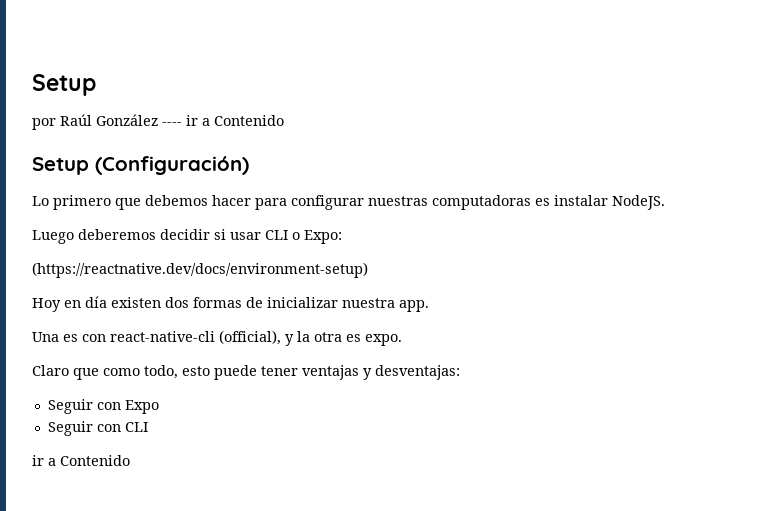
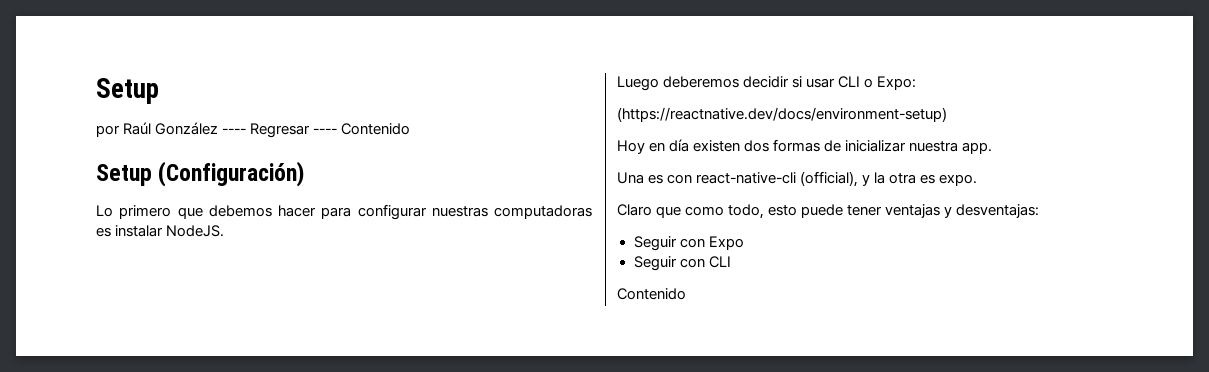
[186,115,210,126] ir a -> [250,123,338,138] Regresar ----
[32,455,56,466] ir a -> (731, 262) none

